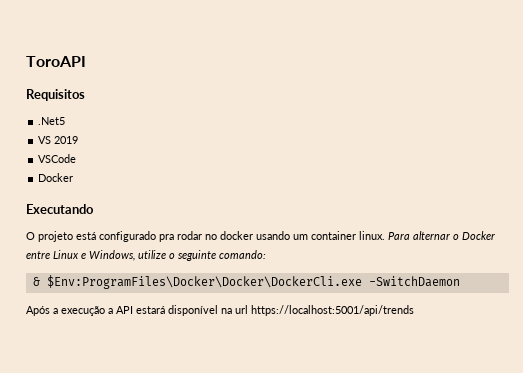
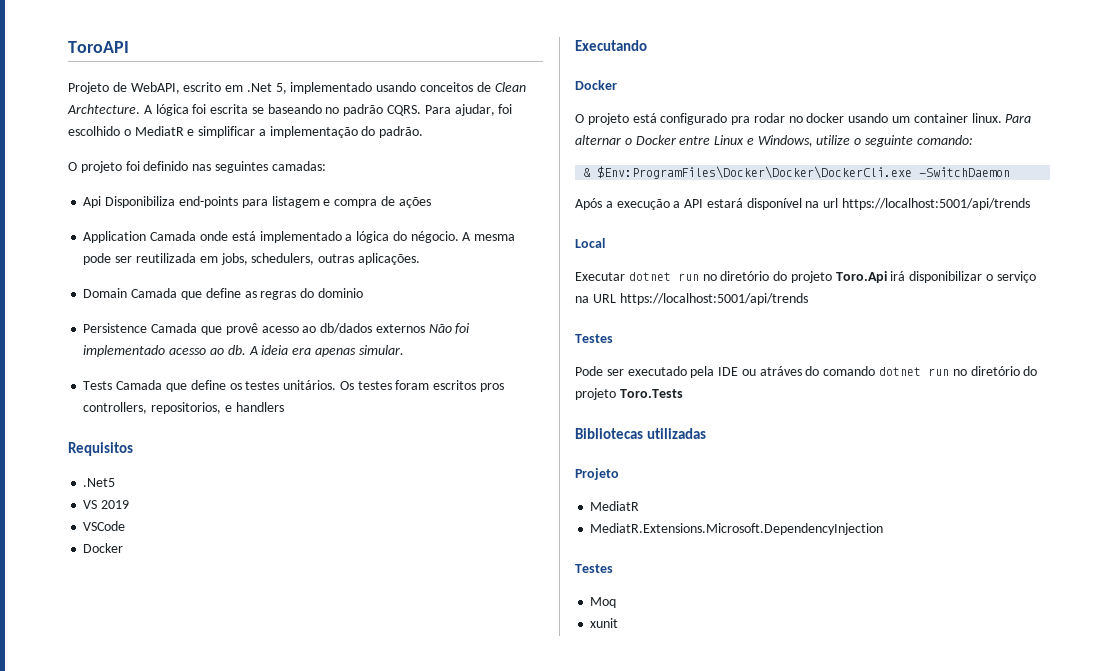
(86, 61) none -> [68,82,526,94] [67,104,513,116] [68,126,424,138] [68,161,326,173] [83,196,431,208] [83,231,516,243] [83,253,420,265] [83,288,363,300] [83,323,471,335] [83,345,404,357] [83,380,504,392] [83,402,284,414] // Projeto de WebAPI, escrito em .Net 5, implementado usando conceitos de Clean Archtecture. A lógica foi escrita se baseando no padrão CQRS. Para ajudar, foi escolhido o MediatR e simplificar a implementação do padrão. // O projeto foi definido nas seguintes camadas: // Api Disponibiliza end-points para listagem e compra de ações // Application Camada onde está implementado a lógica do négocio. A mesma pode ser reutilizada em jobs, schedulers, outras aplicações. // Domain Camada que define as regras do dominio // Persistence Camada que provê acesso ao db/dados externos Não foi implementado acesso ao db. A ideia era apenas simular. // Tests Camada que define os testes unitários. Os testes foram escritos pros controllers, repositorios, e handlers
(94, 209) none -> [575,80,617,90] // Docker
(414, 310) none -> [575,238,605,248] [575,271,1036,283] [575,293,808,305] [575,334,613,343] [575,366,1038,378] [575,388,683,400] [575,428,707,439] [575,468,619,480] [590,501,640,511] [590,523,884,535] [575,564,613,573] [590,597,617,608] [590,618,619,628] // Local // Executar dotnet run no diretório do projeto Toro.Api irá disponibilizar o serviço na URL https://localhost:5001/api/trends // Testes // Pode ser executado pela IDE ou atráves do comando dotnet run no diretório do projeto Toro.Tests // Bibliotecas utilizadas // Projeto // MediatR // MediatR.Extensions.Microsoft.DependencyInjection // Testes // Moq // xunit

